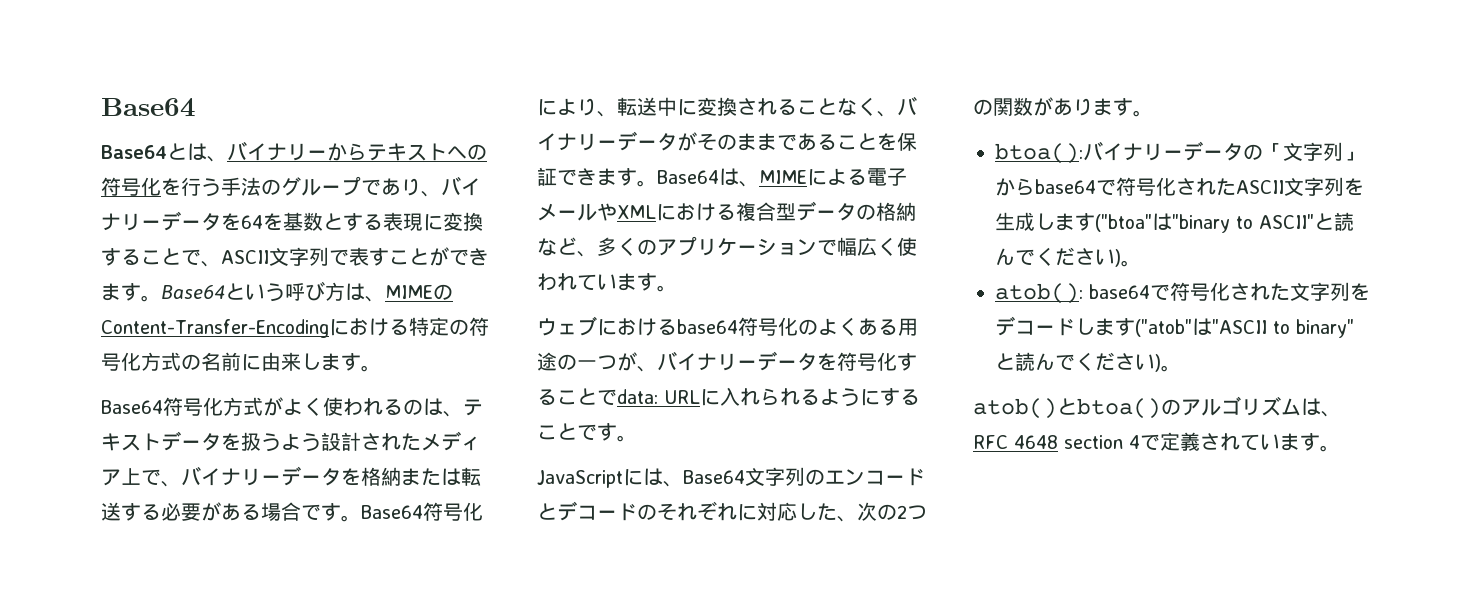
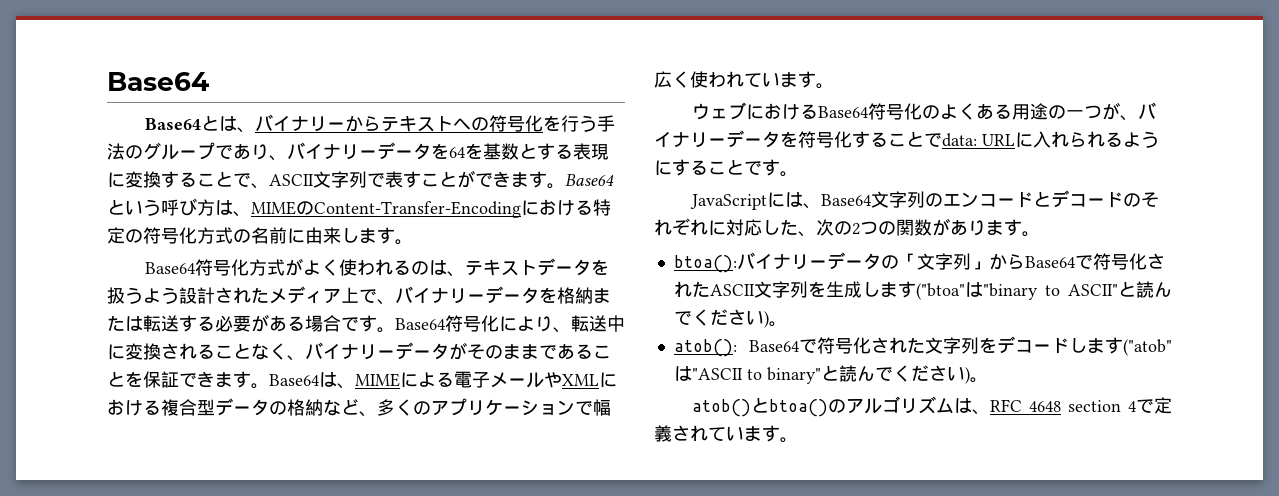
[677,319,738,334] base64 -> [817,106,868,118] Base64
[1035,179,1096,194] base64 -> [1024,256,1075,268] Base64
[1089,284,1150,299] base64 -> [749,340,799,352] Base64

